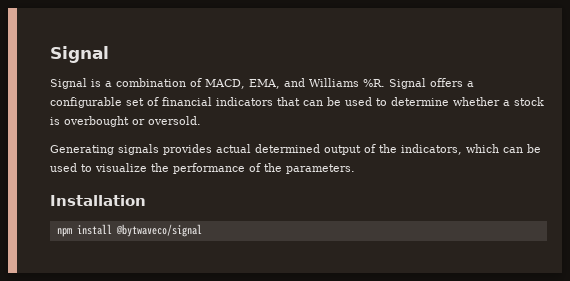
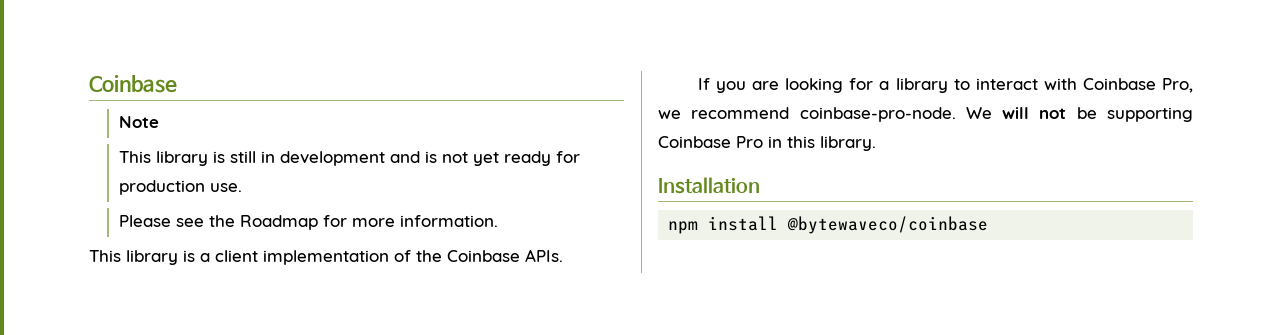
[50,46,109,63] [50,78,474,89] [50,97,544,108] [50,116,201,127] [50,144,541,155] [50,163,355,174] Signal // Signal is a combination of MACD, EMA, and Williams %R. Signal offers a configurable set of financial indicators that can be used to determine whether a stock is overbought or oversold. // Generating signals provides actual determined output of the indicators, which can be used to visualize the performance of the parameters. -> [89,75,177,93] [118,116,159,128] [118,151,580,166] [118,180,242,195] [118,215,498,230] [89,249,563,265] [697,78,1193,93] [658,107,1193,122] [658,136,876,151] Coinbase // Note // This library is still in development and is not yet ready for production use. // Please see the Roadmap for more information. // This library is a client implementation of the Coinbase APIs. // If you are looking for a library to interact with Coinbase Pro, we recommend coinbase-pro-node. We will not be supporting Coinbase Pro in this library.
[115,224,202,237] @bytwaveco/signal -> [787,216,989,234] @bytewaveco/coinbase

